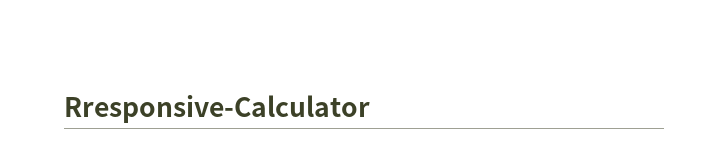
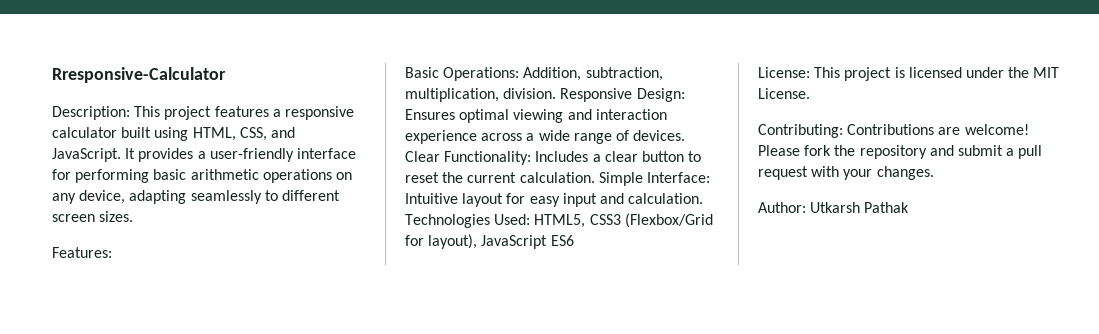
(370, 109) none -> [52,106,354,120] [52,127,295,141] [52,148,356,162] [52,169,352,183] [52,190,340,204] [52,211,134,222] [52,247,112,258] [405,67,663,81] [405,88,685,102] [405,109,667,123] [405,130,686,144] [405,151,702,165] [405,172,710,186] [405,193,704,207] [405,213,713,228] [405,234,574,249] [758,67,1060,81] [758,88,810,99] [758,124,1029,138] [758,145,1043,159] [758,166,934,180] [758,202,910,213] // Description: This project features a responsive calculator built using HTML, CSS, and JavaScript. It provides a user-friendly interface for performing basic arithmetic operations on any device, adapting seamlessly to different screen sizes. // Features: // Basic Operations: Addition, subtraction, multiplication, division. Responsive Design: Ensures optimal viewing and interaction experience across a wide range of devices. Clear Functionality: Includes a clear button to reset the current calculation. Simple Interface: Intuitive layout for easy input and calculation. Technologies Used: HTML5, CSS3 (Flexbox/Grid for layout), JavaScript ES6 // License: This project is licensed under the MIT License. // Contributing: Contributions are welcome! Please fork the repository and submit a pull request with your changes. // Author: Utkarsh Pathak

